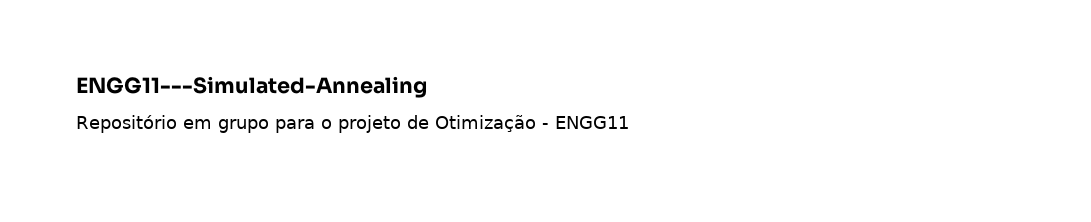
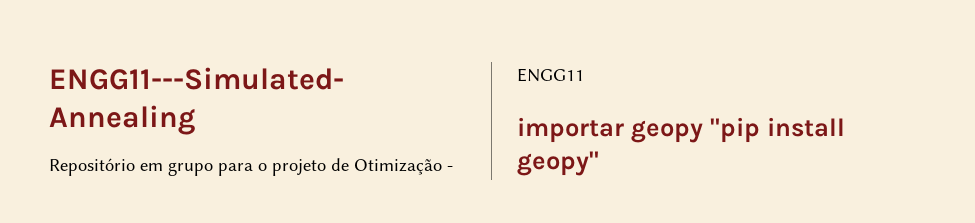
(629, 122) none -> [517,117,845,143] [517,151,599,176] // importar geopy "pip install geopy"

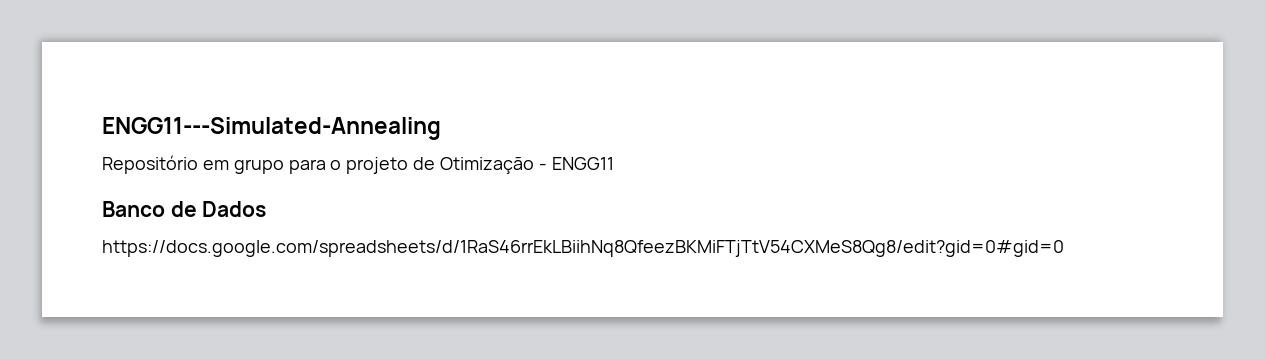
[517,117,845,143] [517,151,599,176] importar geopy "pip install geopy" -> [102,201,267,217] [102,240,1064,257] Banco de Dados // https://docs.google.com/spreadsheets/d/1RaS46rrEkLBiihNq8QfeezBKMiFTjTtV54CXMeS8Qg8/edit?gid=0#gid=0

